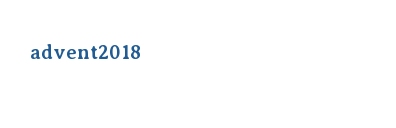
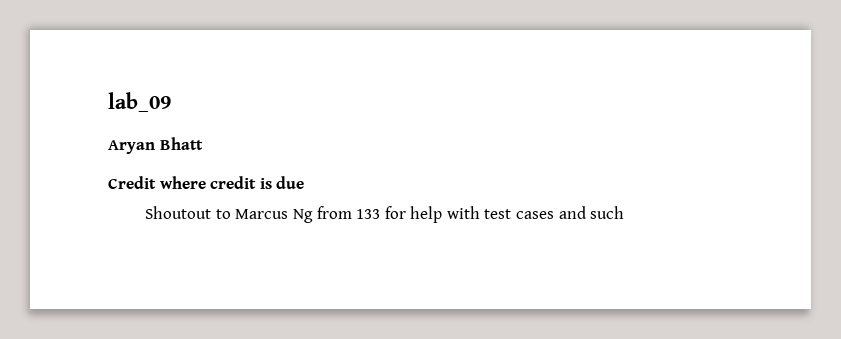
[30,44,141,59] advent2018 -> [108,92,171,112] [108,137,203,154] [108,176,305,189] [145,206,625,223] lab_09 // Aryan Bhatt // Credit where credit is due // Shoutout to Marcus Ng from 133 for help with test cases and such

